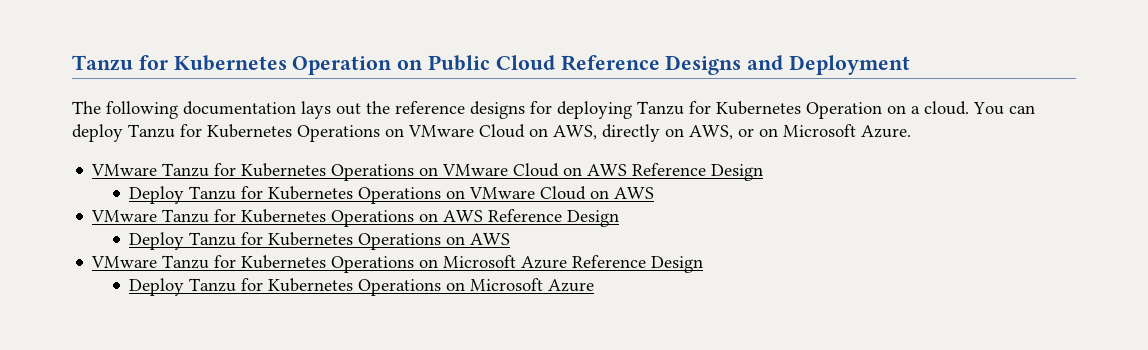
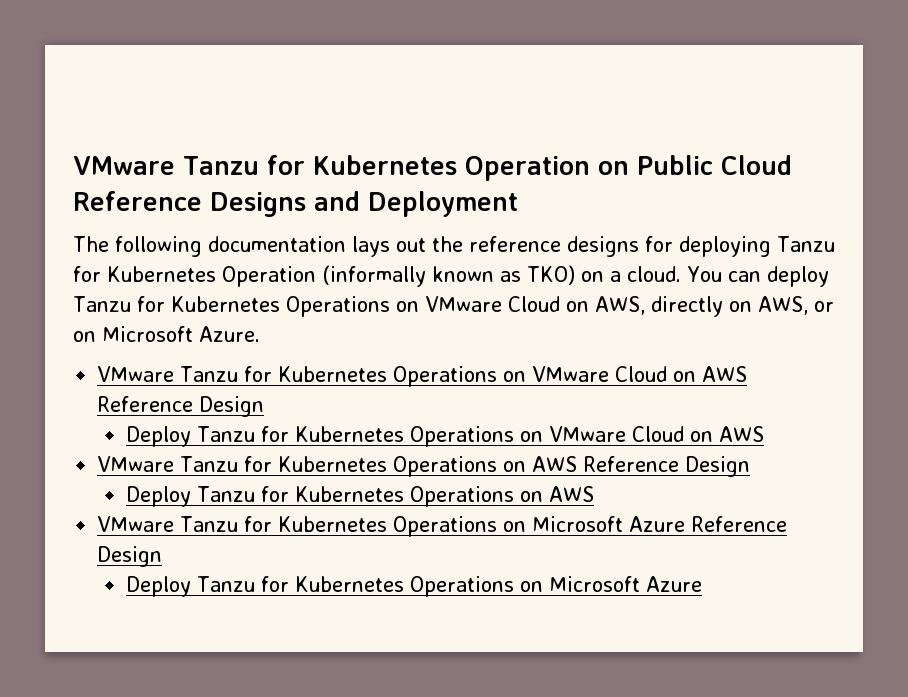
(72, 63) none -> [73,156,175,175] VMware
(882, 110) none -> [322,265,575,287] (informally known as TKO)

